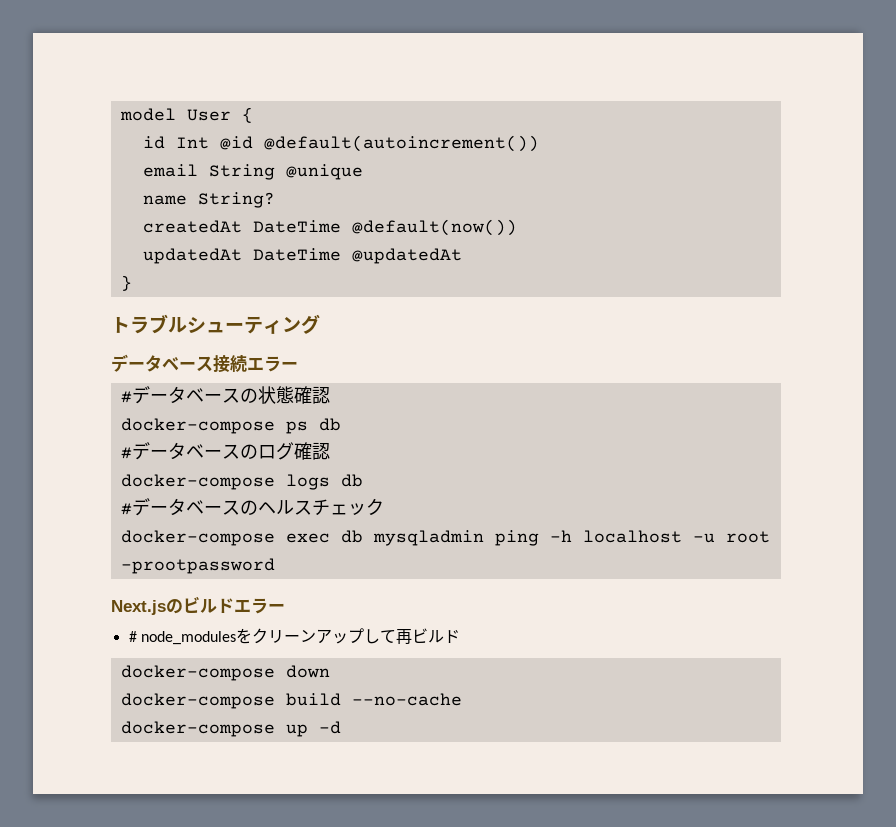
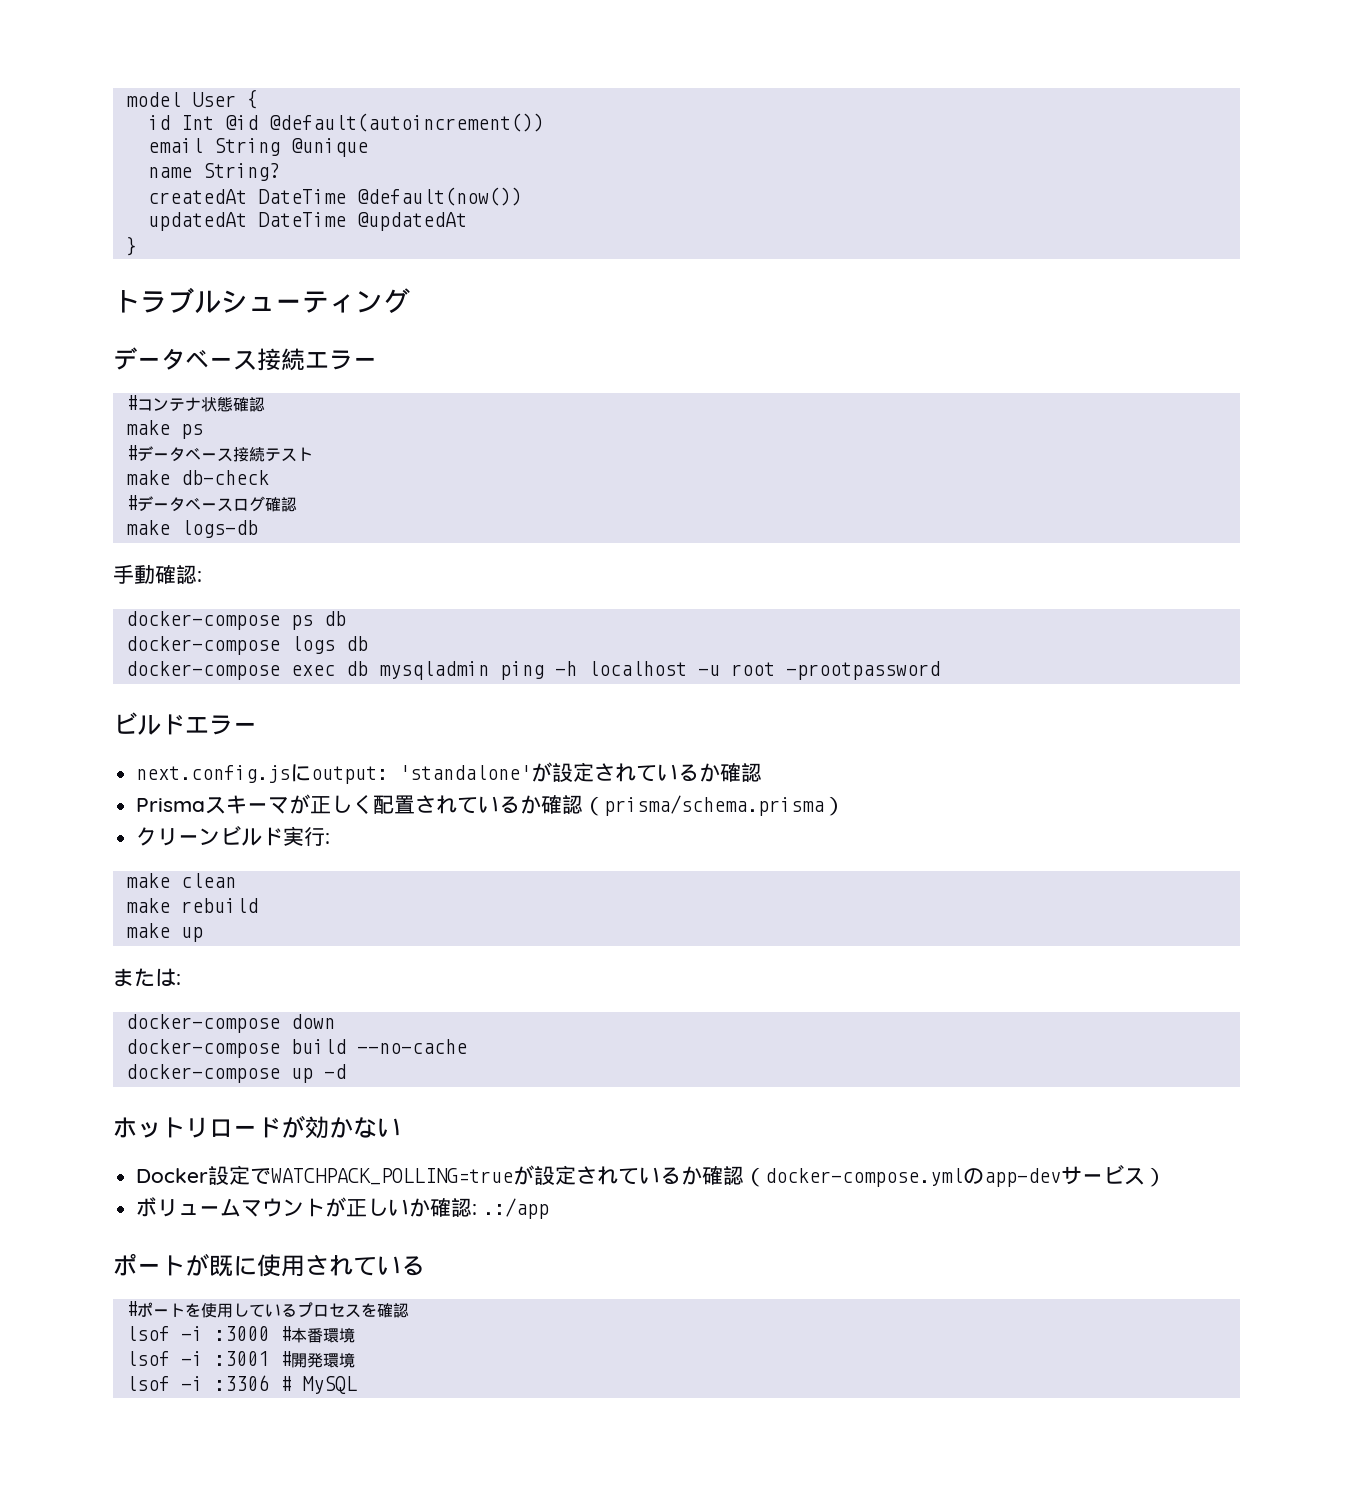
[131,386,258,404] データベースの -> [136,397,201,411] コンテナ
[120,418,341,434] [120,442,330,460] [120,474,363,490] [120,498,384,516] docker-compose ps db // #データベースのログ確認 // docker-compose logs db // #データベースのヘルスチェック -> [125,420,203,439] [125,445,313,462] [125,470,269,485] [125,495,297,512] [125,520,258,538] [113,564,202,584] [125,611,346,630] [125,636,368,655] make ps // #データベース接続テスト // make db-check // #データベースログ確認 // make logs-db // 手動確認: // docker-compose ps db // docker-compose logs db
[111,599,183,615] Next.jsの -> (940, 670) none
[128,628,460,645] # node_modulesをクリーンアップして再ビルド -> [136,762,763,784] [136,794,846,816] [136,826,331,846] [125,873,236,888] [125,898,258,913] [125,923,203,942] [113,968,181,987] next.config.jsにoutput: 'standalone'が設定されているか確認 // Prismaスキーマが正しく配置されているか確認（prisma/schema.prisma） // クリーンビルド実行: // make clean // make rebuild // make up // または:
(341, 727) none -> [113,1115,401,1139] [136,1165,1167,1187] [136,1197,550,1219] [113,1253,425,1277] [125,1301,409,1318] [125,1326,355,1343] [125,1351,355,1368] [125,1375,357,1394] // ホットリロードが効かない // Docker設定でWATCHPACK_POLLING=trueが設定されているか確認（docker-compose.ymlのapp-devサービス） // ボリュームマウントが正しいか確認: .:/app // ポートが既に使用されている // #ポートを使用しているプロセスを確認 // lsof -i :3000 #本番環境 // lsof -i :3001 #開発環境 // lsof -i :3306 # MySQL

